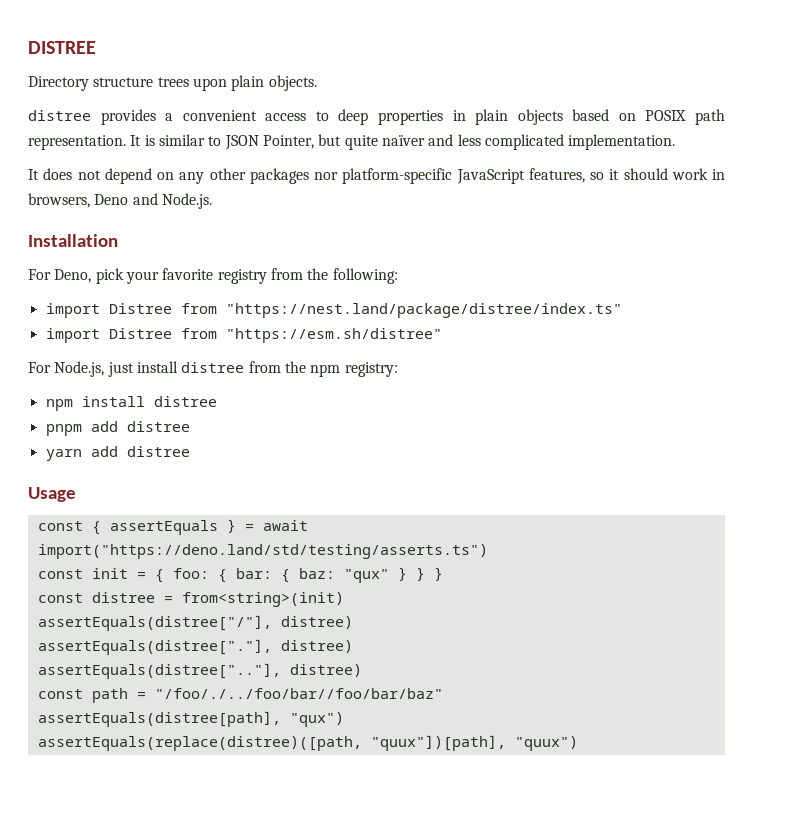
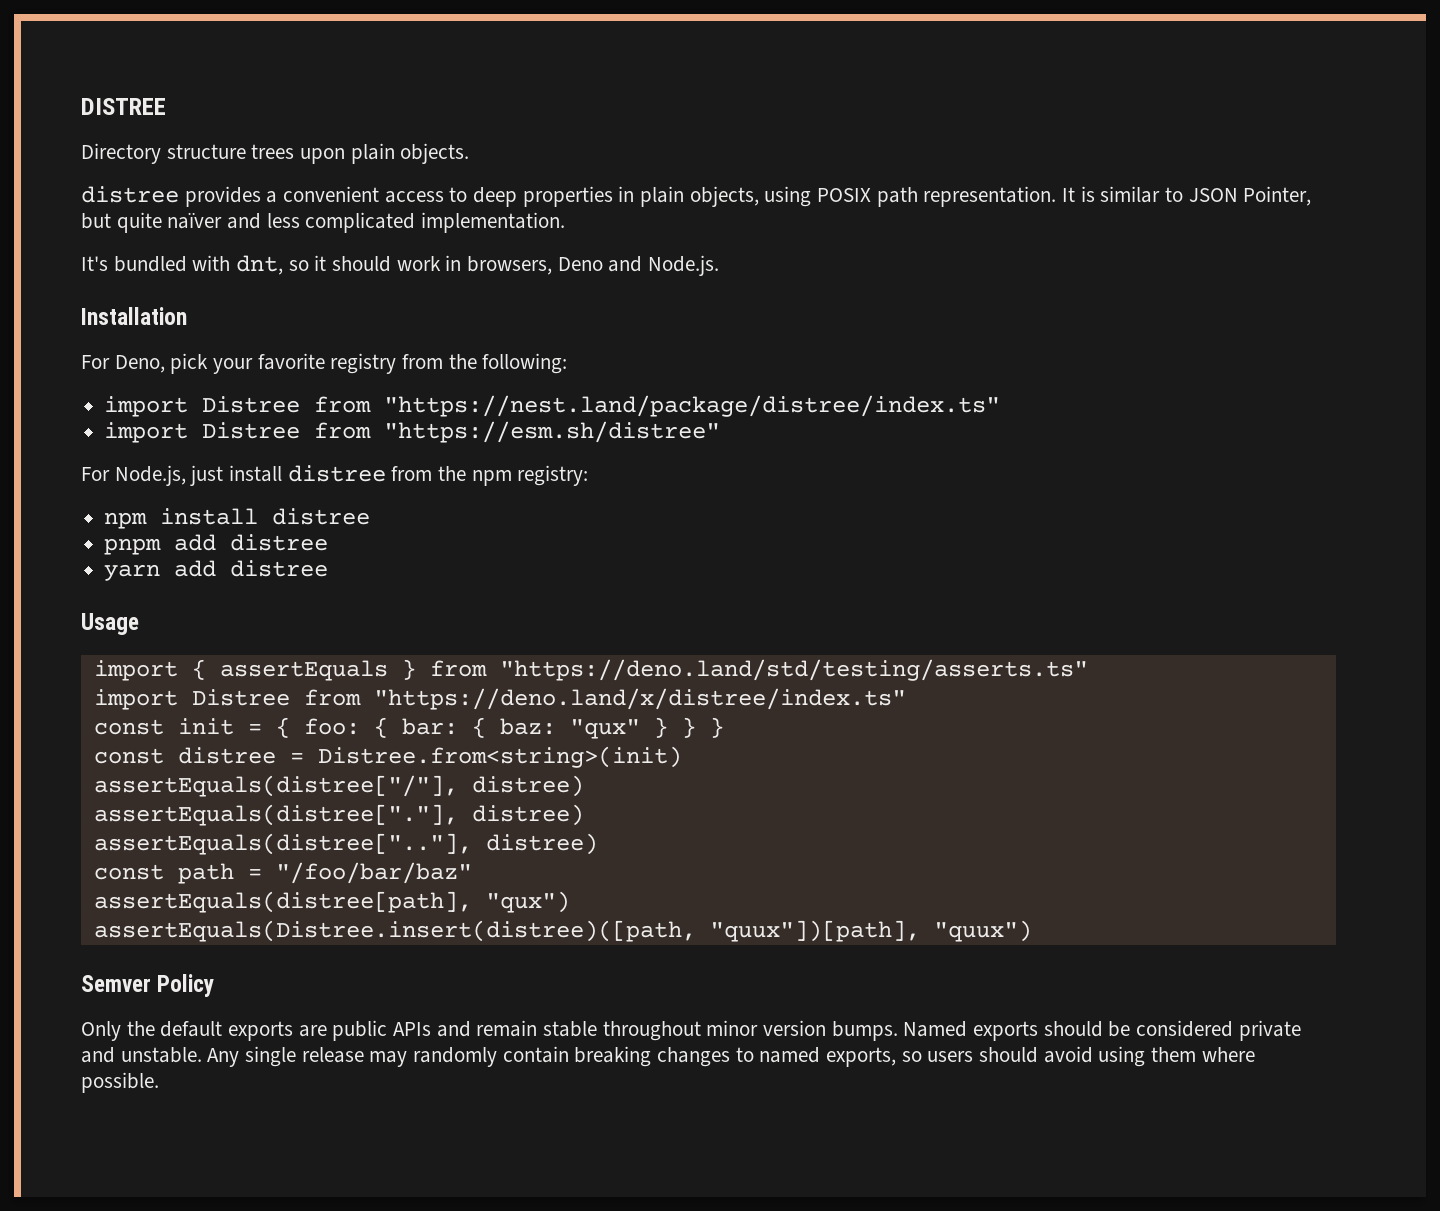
[517,109,636,125] objects based on -> [689,186,812,207] objects, using
[28,168,585,184] It does not depend on any other packages nor platform-specific JavaScript features, -> [81,255,284,275] It's bundled with dnt,
[37,521,83,531] const -> [93,660,178,681] import
[244,520,308,531] [37,544,488,559] = await import("https://deno.land/std/testing/asserts.ts") -> [429,659,1088,681] [93,688,906,710] from "https://deno.land/std/testing/asserts.ts" // import Distree from "https://deno.land/x/distree/index.ts"
[181,592,344,607] from<string>(init) -> [317,746,682,768] Distree.from<string>(init)
[154,688,443,699] "/foo/./../foo/bar//foo/bar/baz" -> [275,862,472,884] "/foo/bar/baz"
[37,736,362,751] assertEquals(replace(distree)([path, -> [93,920,696,942] assertEquals(Distree.insert(distree)([path,
(578, 743) none -> [81,974,215,997] [81,1020,1301,1041] [81,1046,1255,1067] [81,1072,159,1093] // Semver Policy // Only the default exports are public APIs and remain stable throughout minor version bumps. Named exports should be considered private and unstable. Any single release may randomly contain breaking changes to named exports, so users should avoid using them where possible.

